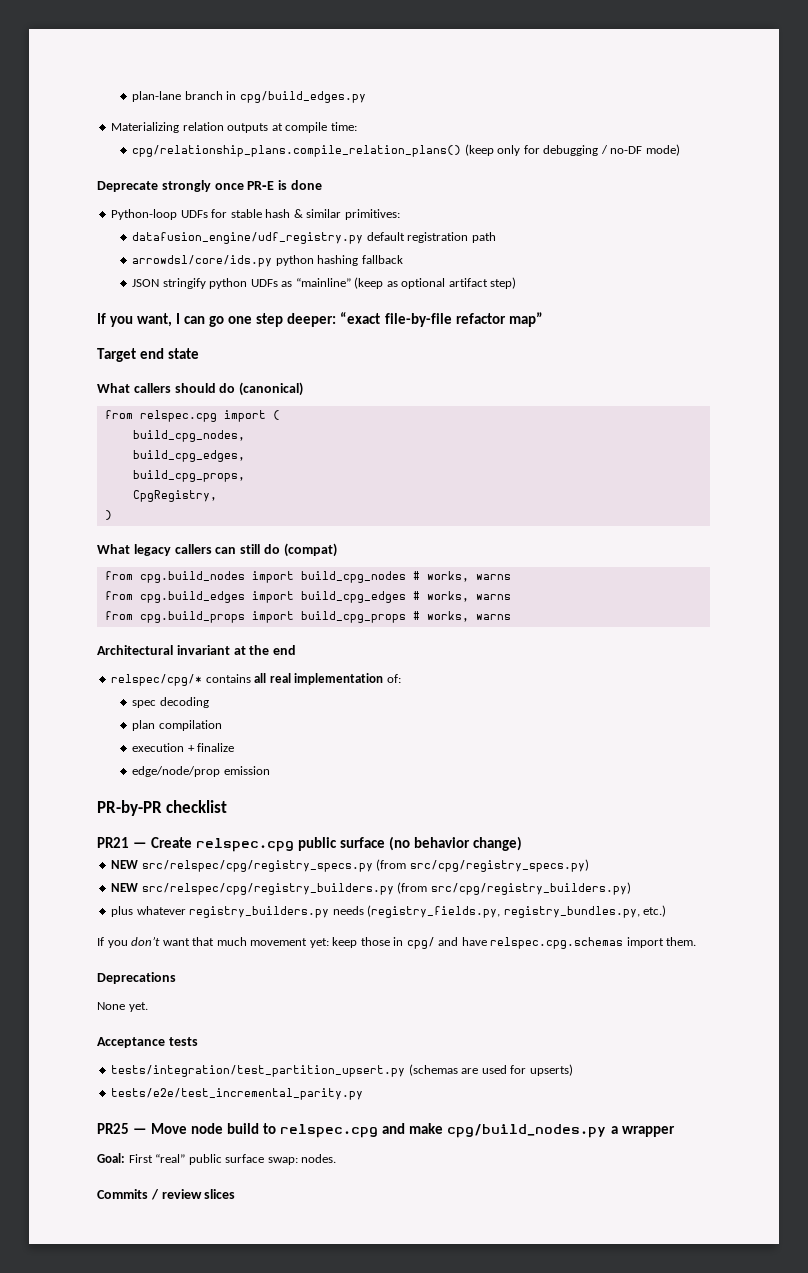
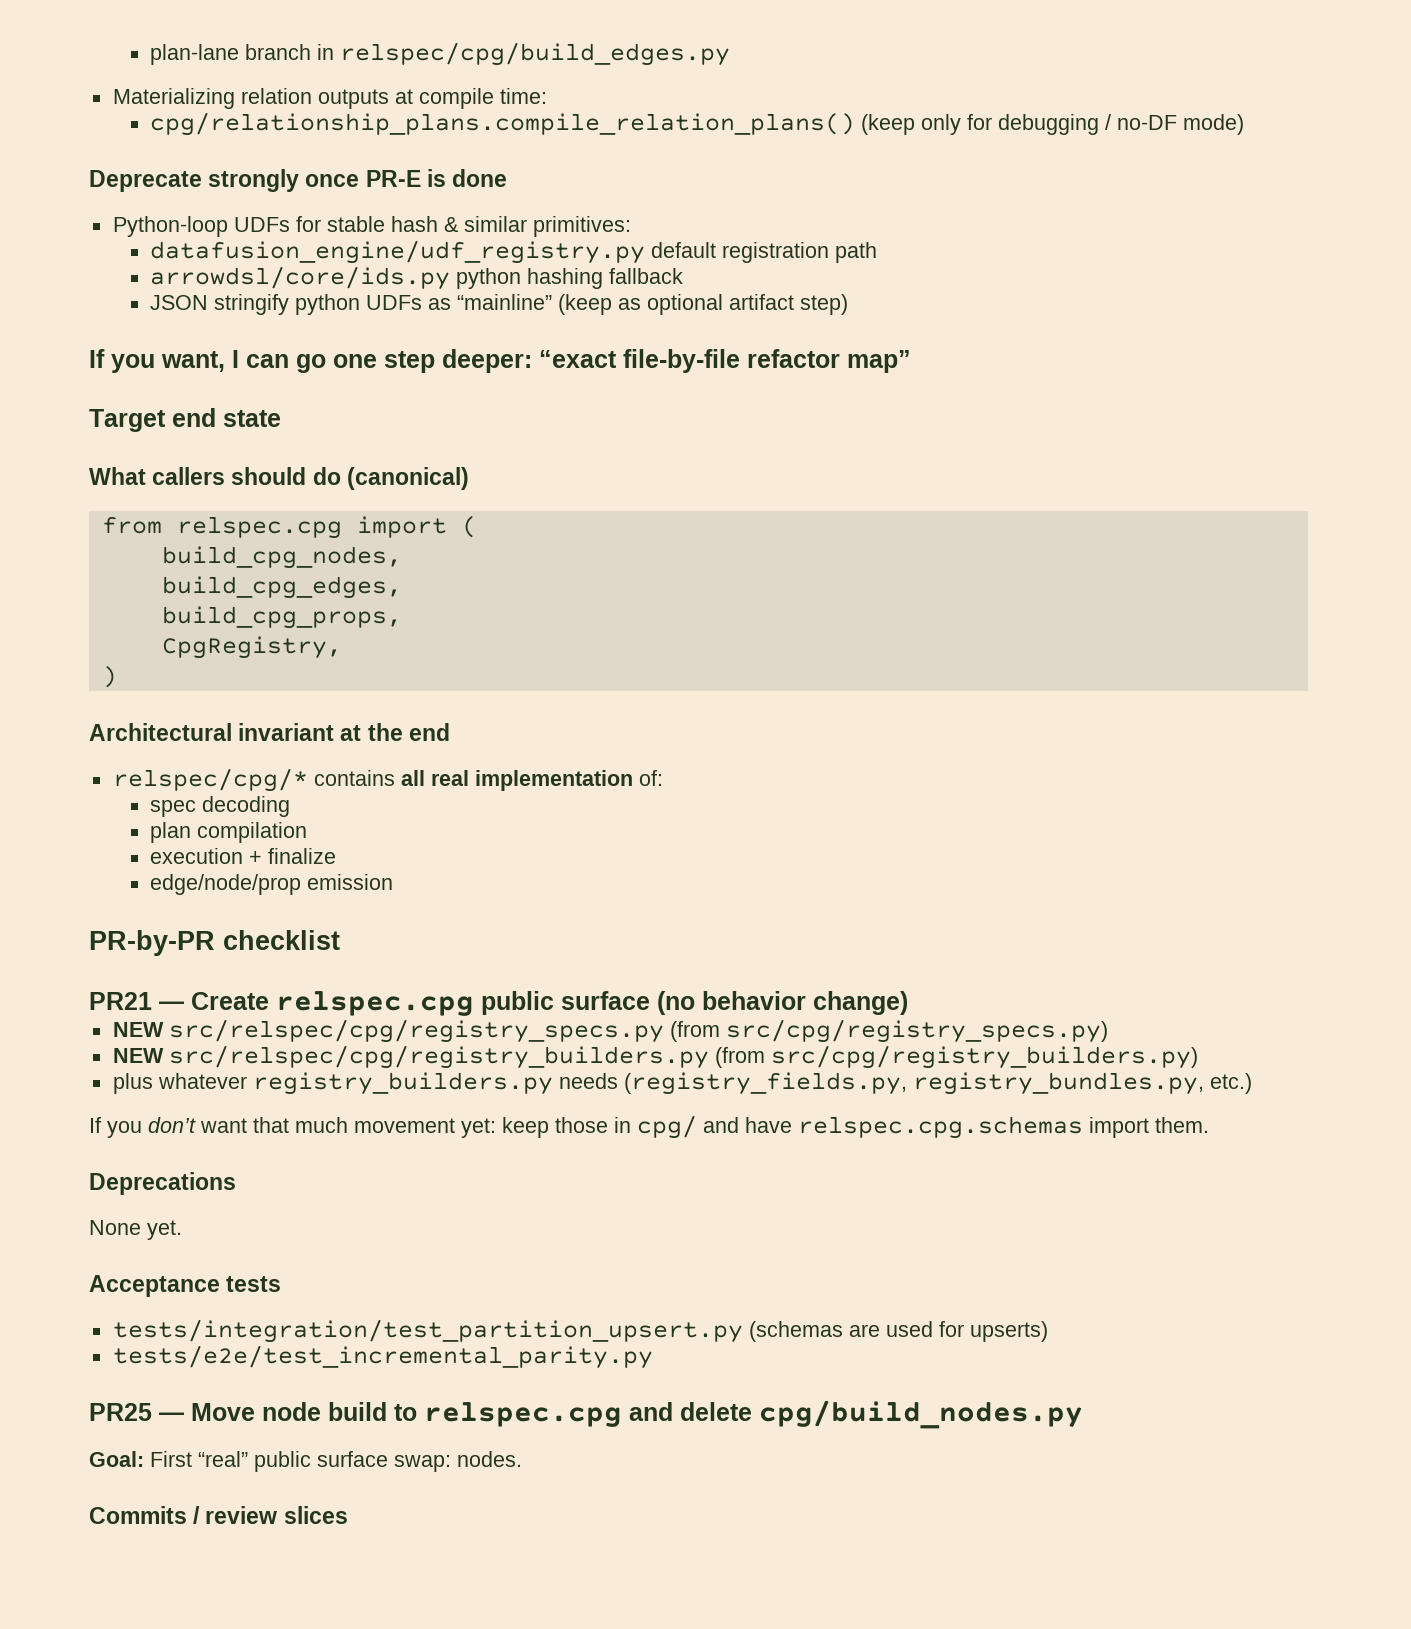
[239,91,366,103] cpg/build_edges.py -> [340,42,731,66] relspec/cpg/build_edges.py
[97,543,337,557] [104,571,511,583] [104,591,511,603] [104,611,511,623] // What legacy callers can still do (compat) // from cpg.build_nodes import build_cpg_nodes # works, warns // from cpg.build_edges import build_cpg_edges # works, warns // from cpg.build_props import build_cpg_props # works, warns -> (117, 677) none
[409,1123,444,1134] make -> [680,1402,752,1421] delete
[610,1126,675,1137] a wrapper -> (1083, 1414) none

